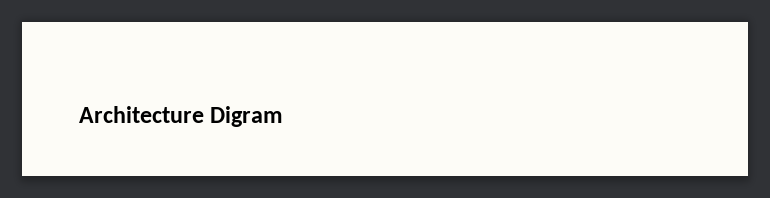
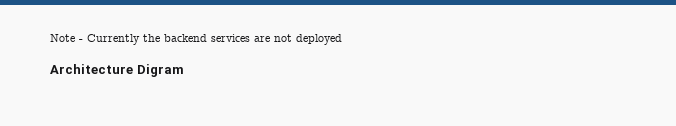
(79, 114) none -> [50,34,342,45] Note - Currently the backend services are not deployed //

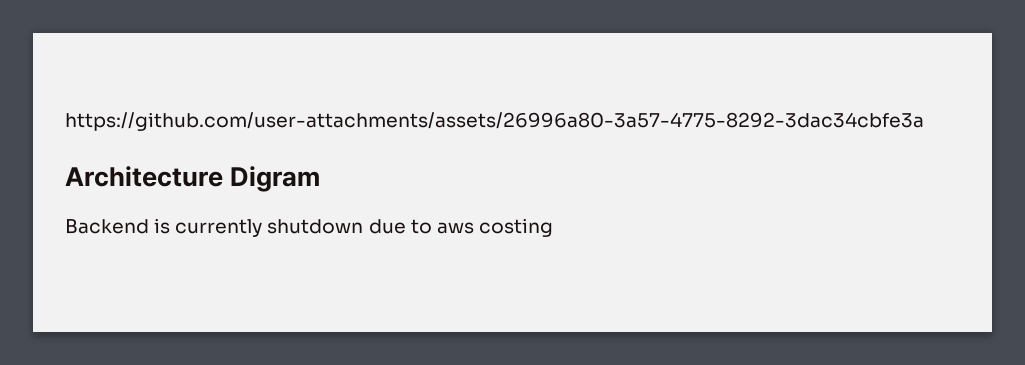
[50,34,342,45] [50,64,184,77] Note - Currently the backend services are not deployed // Architecture Digram -> [65,112,924,131] [65,166,321,192] [65,218,553,237] https://github.com/user-attachments/assets/26996a80-3a57-4775-8292-3dac34cbfe3a // Architecture Digram // Backend is currently shutdown due to aws costing

